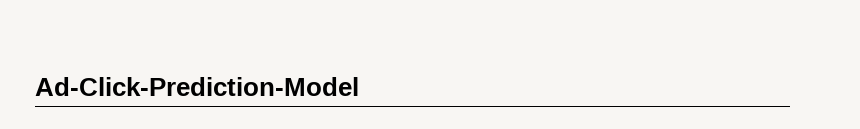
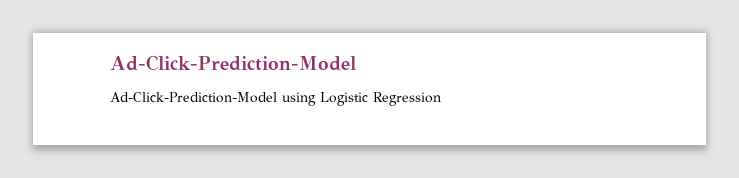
[35,77,359,96] Ad-Click-Prediction-Model -> [110,55,356,71] [110,92,441,106] Ad-Click-Prediction-Model // Ad-Click-Prediction-Model using Logistic Regression

